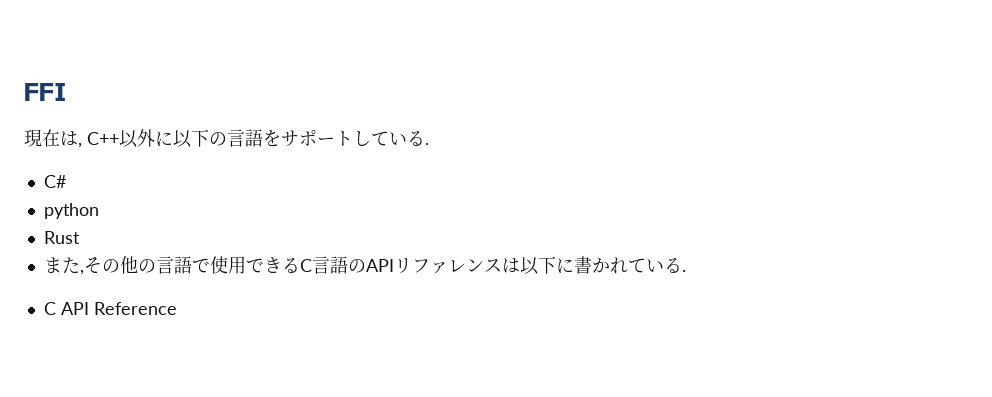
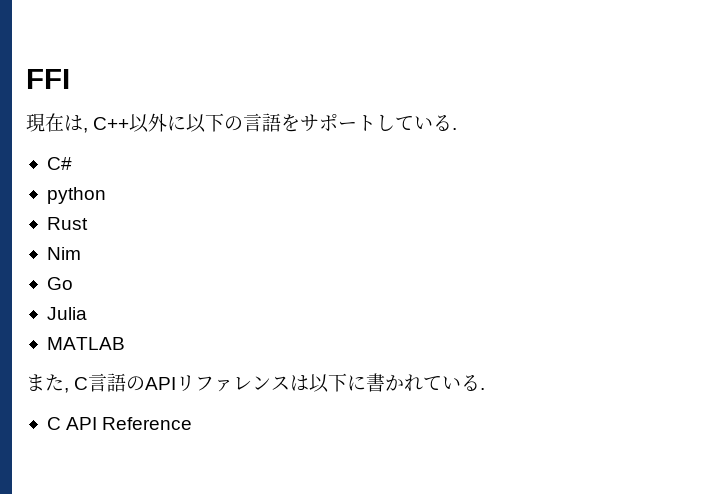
[43,256,300,275] また,その他の言語で使用できる -> [46,247,81,260] [46,277,73,290] [46,307,87,320] [46,337,125,350] [26,374,69,393] Nim // Go // Julia // MATLAB // また,

